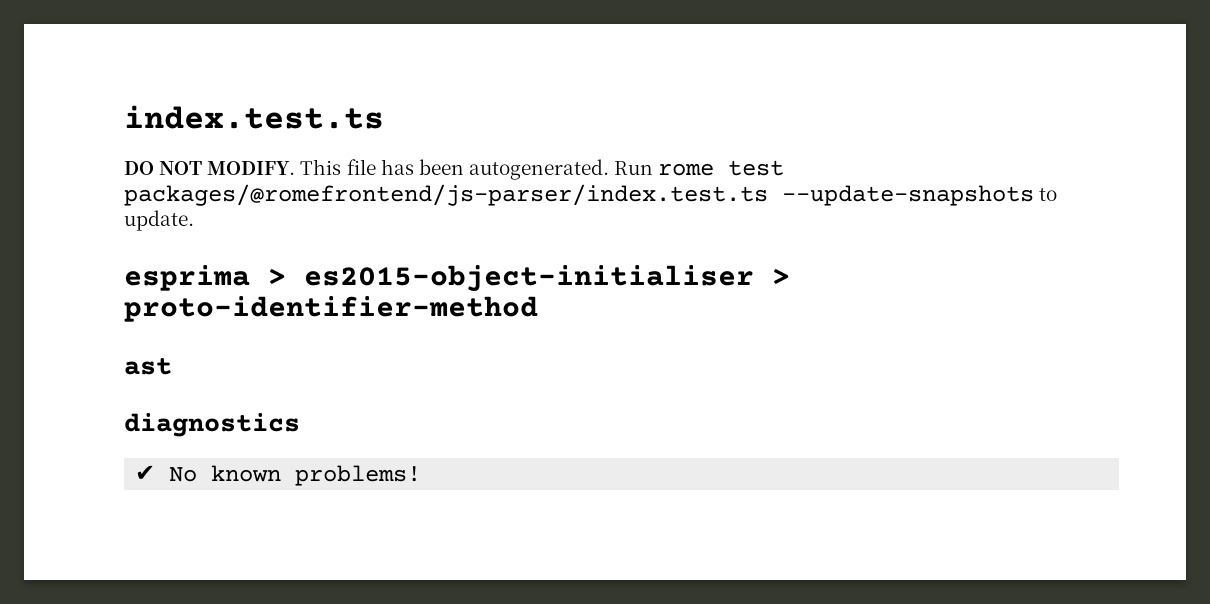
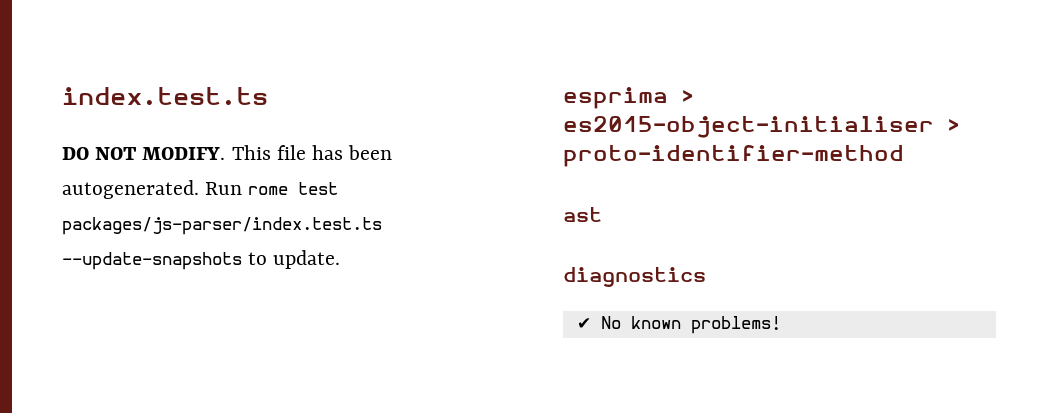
[124,184,768,206] packages/@romefrontend/js-parser/index.test.ts -> [62,217,382,235] packages/js-parser/index.test.ts

